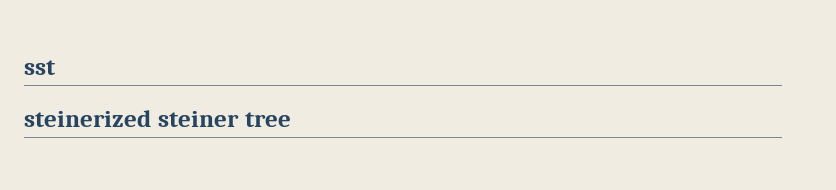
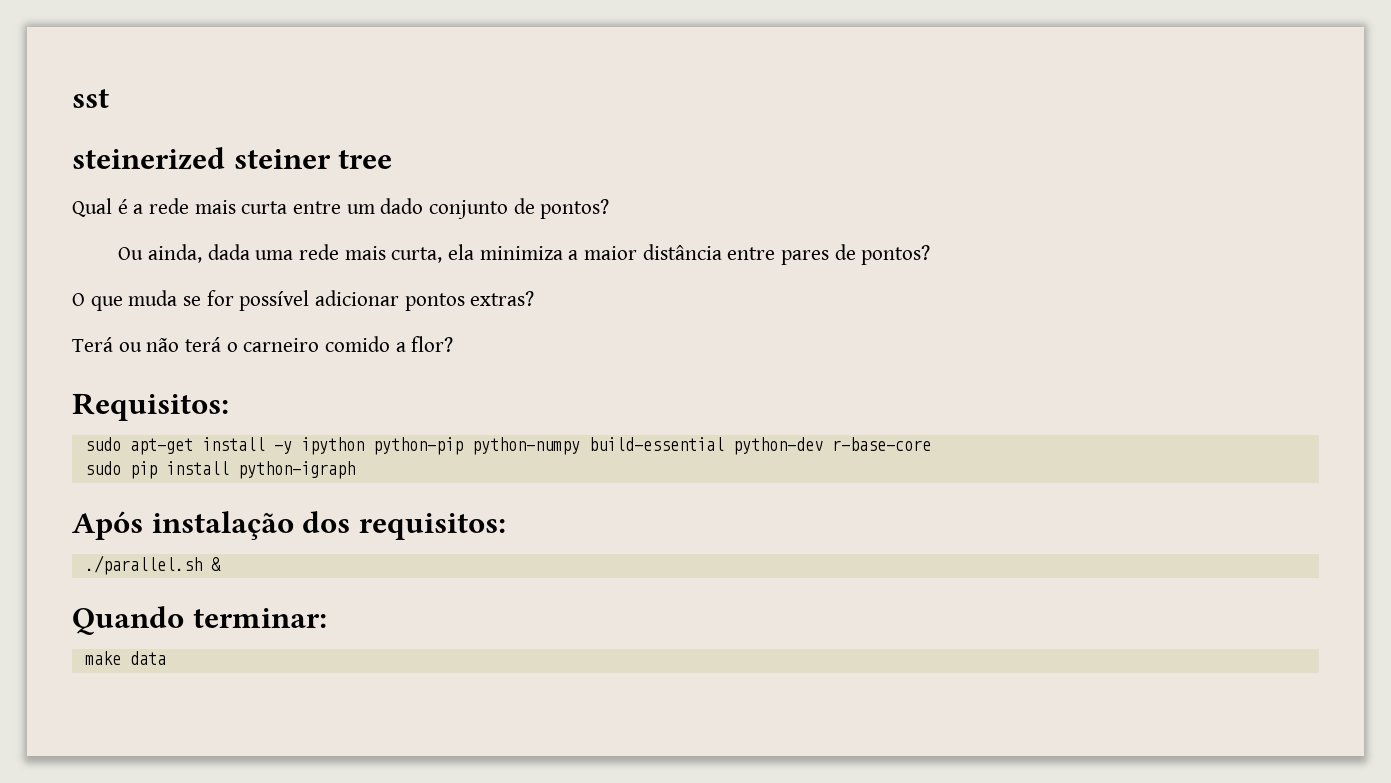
(291, 119) none -> [72,198,610,219] [118,244,931,265] [72,290,535,311] [72,336,454,352] [72,393,229,421] [84,437,931,455] [84,461,355,479] [72,511,506,540] [84,555,221,575] [72,606,327,635] [84,651,166,665] // Qual é a rede mais curta entre um dado conjunto de pontos? // Ou ainda, dada uma rede mais curta, ela minimiza a maior distância entre pares de pontos? // O que muda se for possível adicionar pontos extras? // Terá ou não terá o carneiro comido a flor? // Requisitos: // sudo apt-get install -y ipython python-pip python-numpy build-essential python-dev r-base-core // sudo pip install python-igraph // Após instalação dos requisitos: // ./parallel.sh & // Quando terminar: // make data

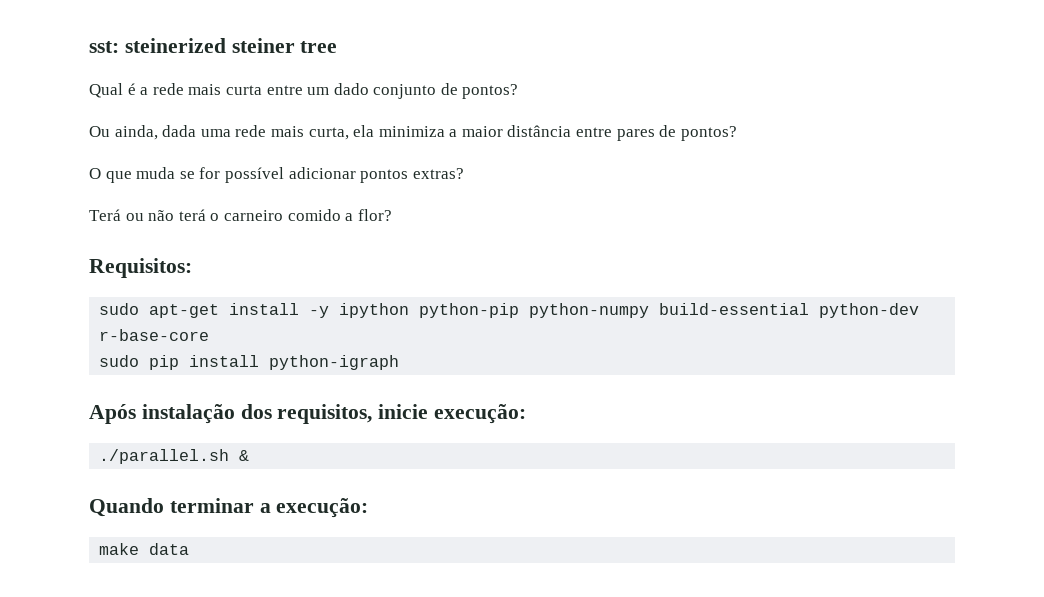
[72,89,109,108] sst // -> [89,41,119,53] sst:
[358,513,506,540] requisitos: -> [277,404,527,424] requisitos, inicie execução:
[192,608,327,628] terminar: -> [169,498,369,518] terminar a execução:

